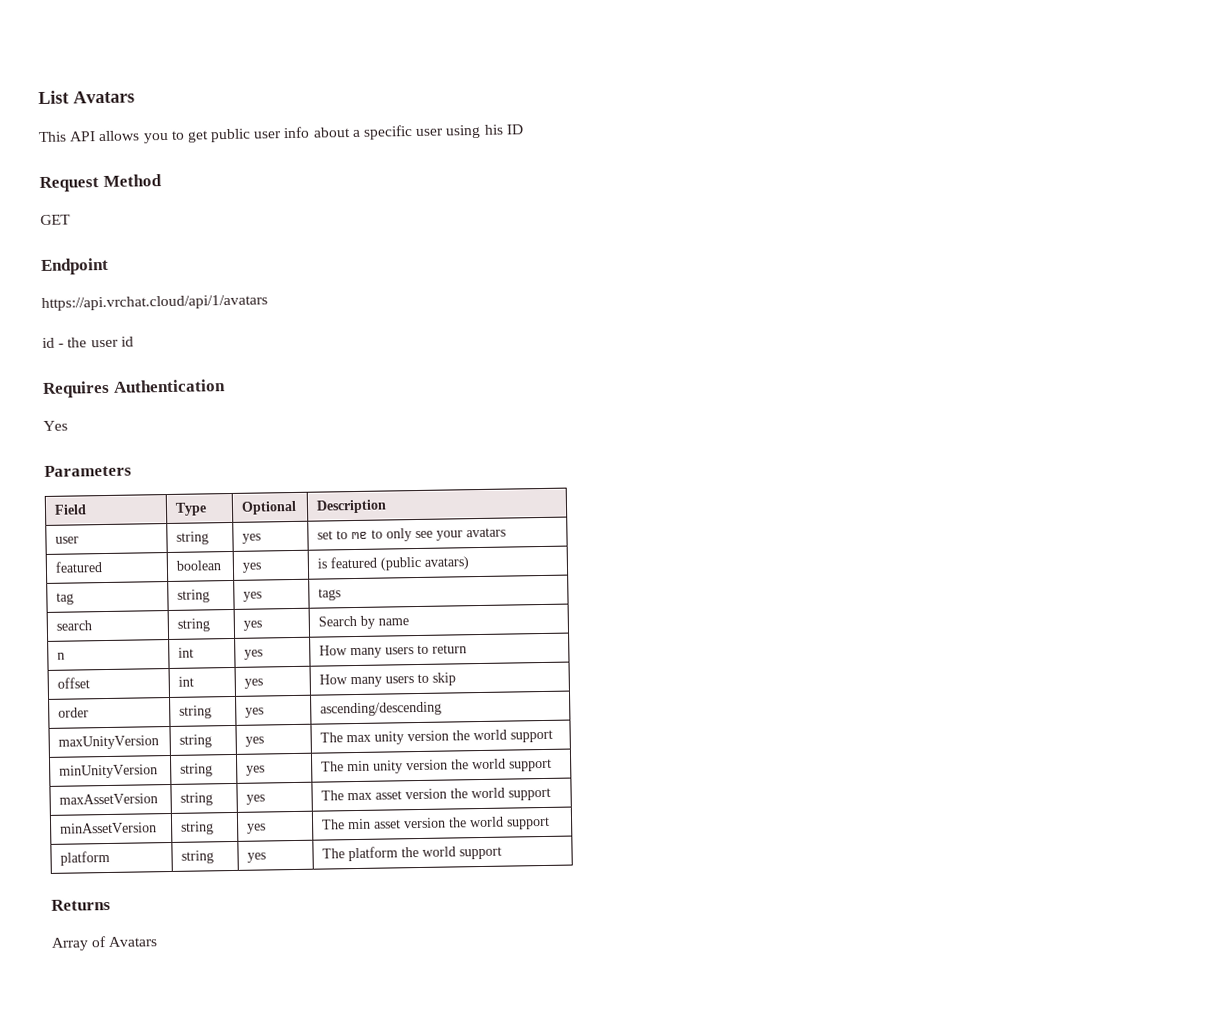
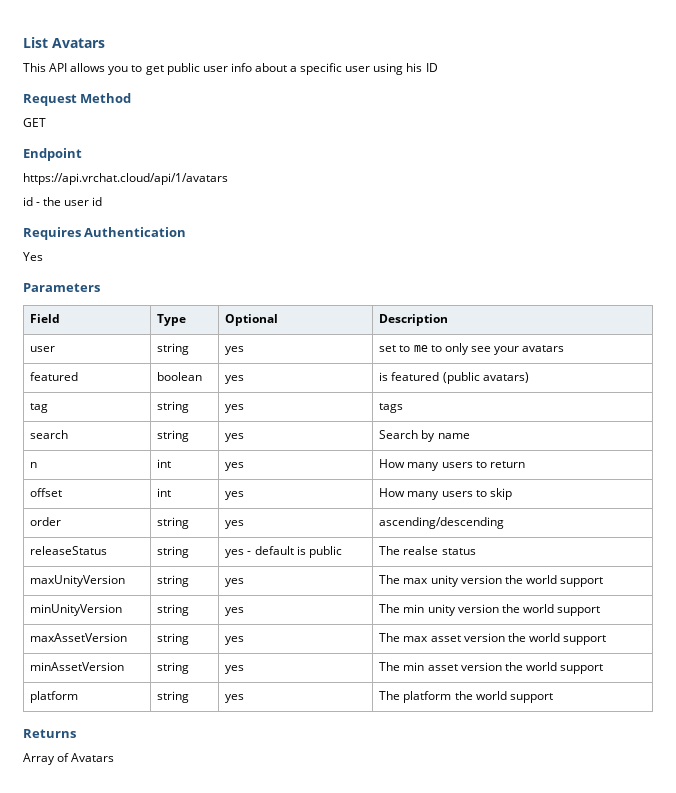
(443, 709) none -> [30,546,108,555] [157,546,190,558] [225,546,342,558] [379,546,476,555] // releaseStatus | string | yes - default is public | The realse status

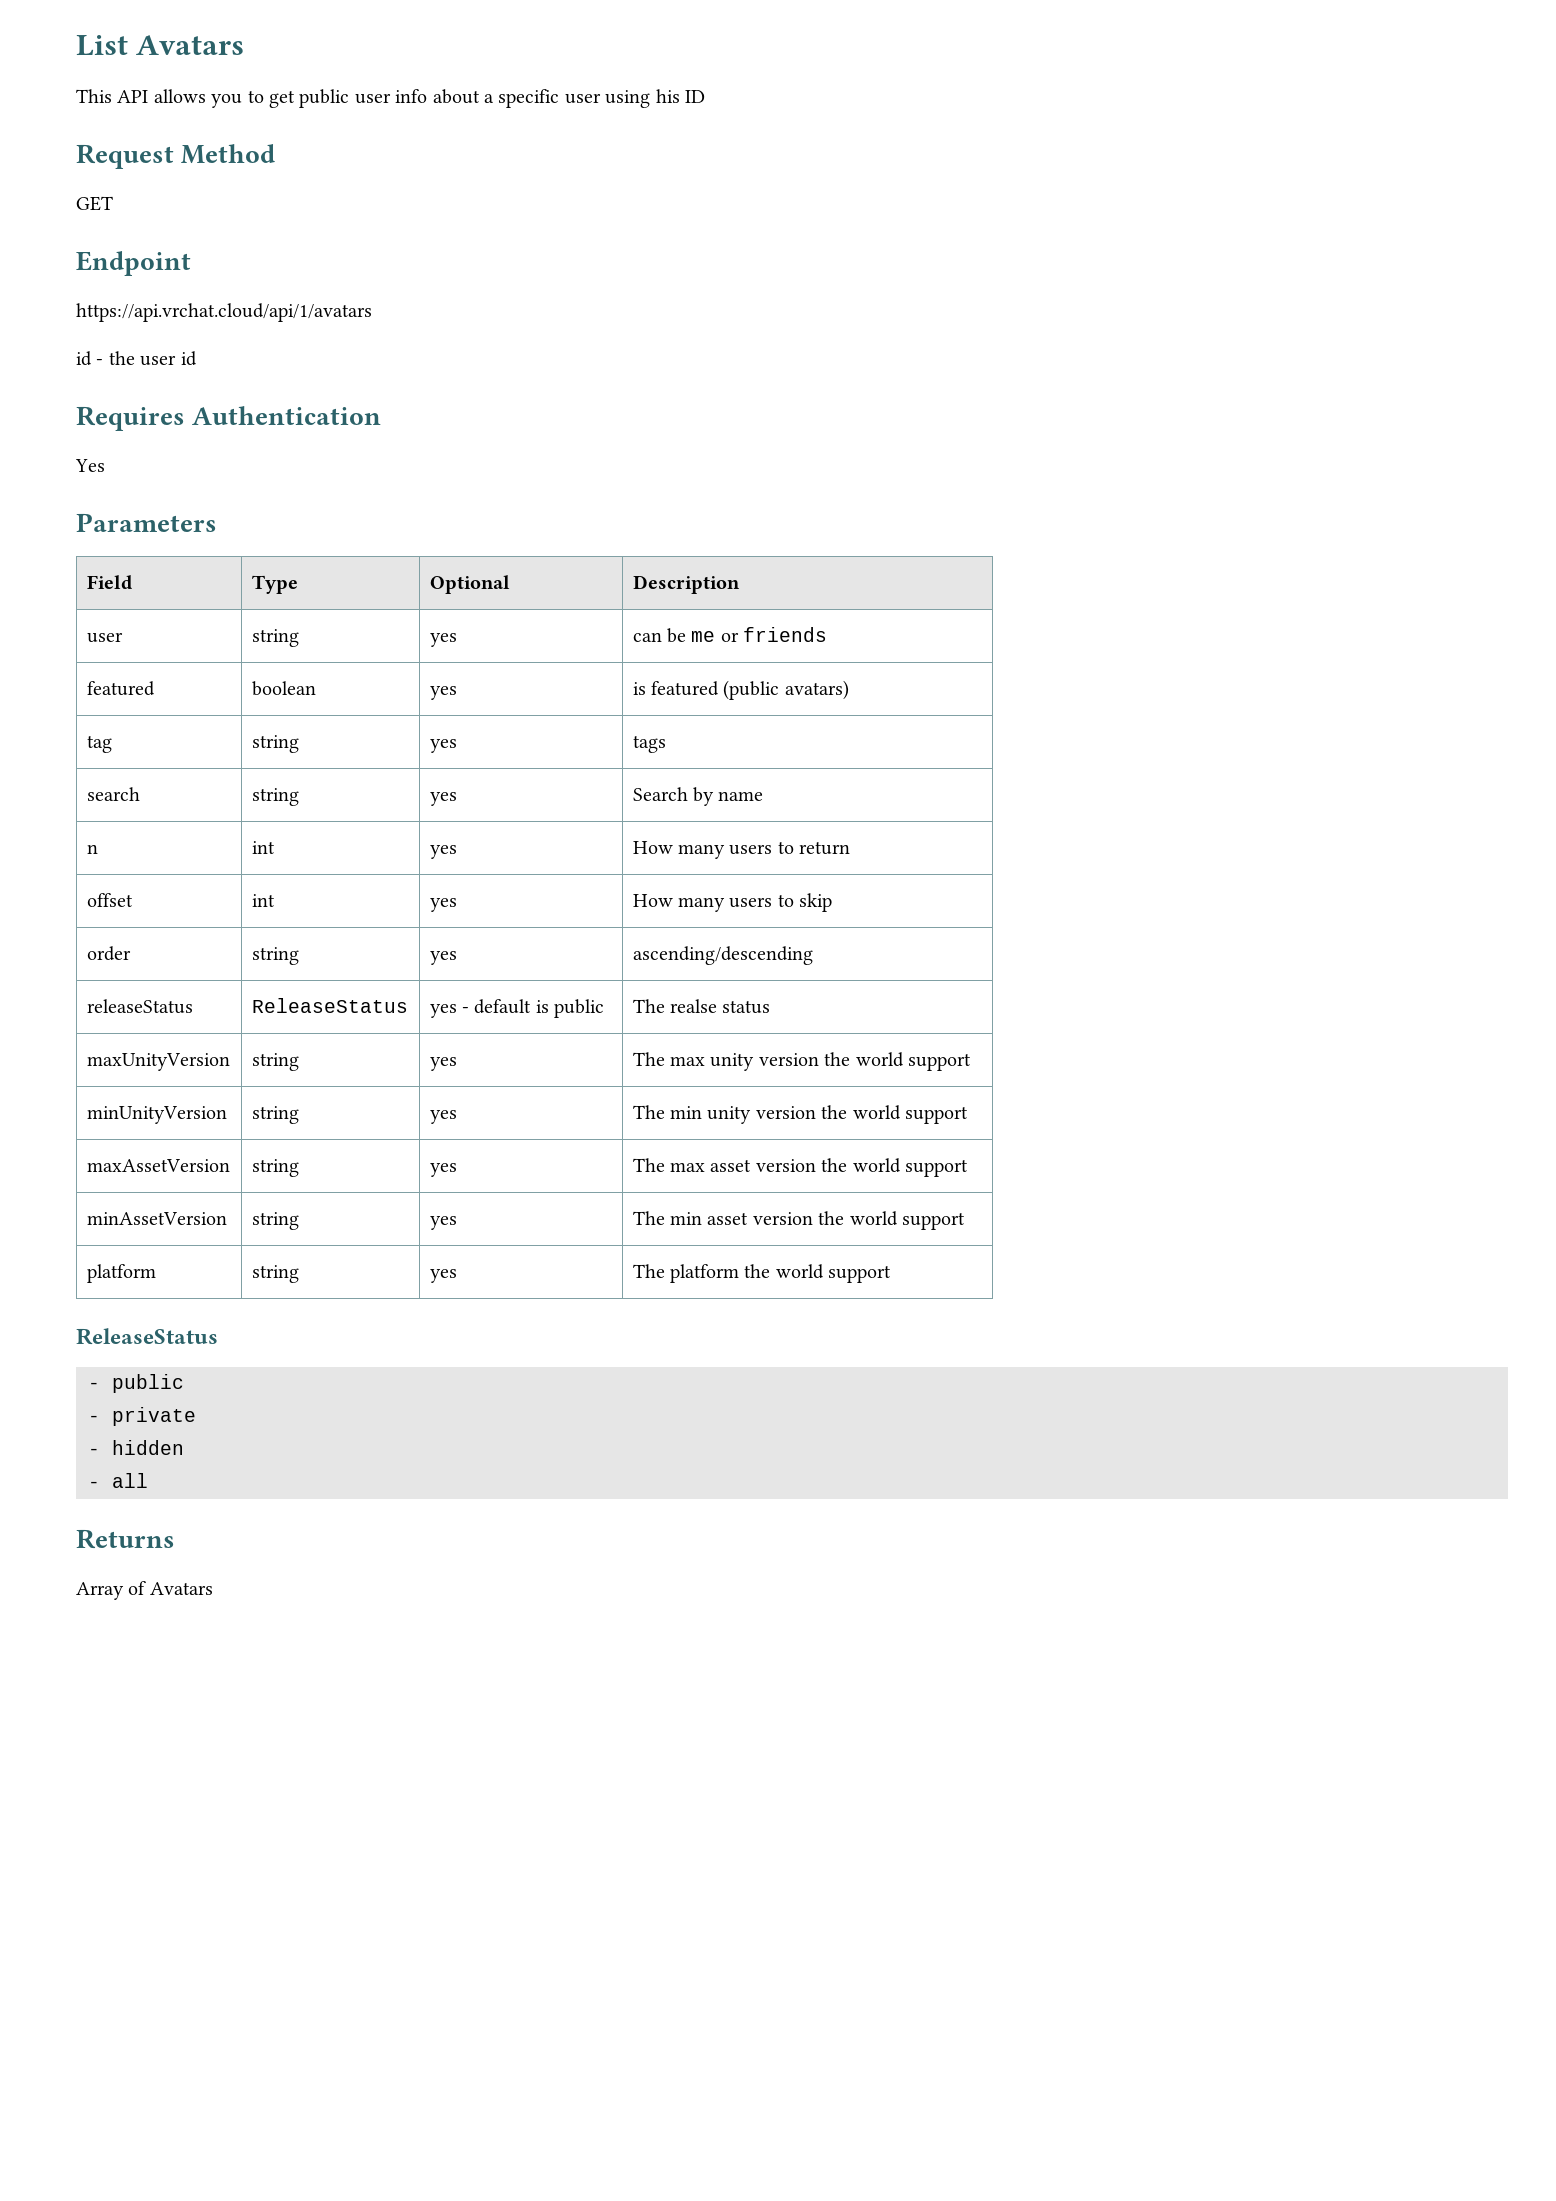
[379,343,565,355] set to me to only see your avatars -> [632,627,828,643] can be me or friends
[157,546,190,558] string -> [251,998,408,1013] ReleaseStatus
(553, 698) none -> [76,1328,218,1345] [88,1374,184,1393] [88,1407,196,1426] [88,1440,184,1455] [88,1473,148,1488] // ReleaseStatus // - public // - private // - hidden // - all

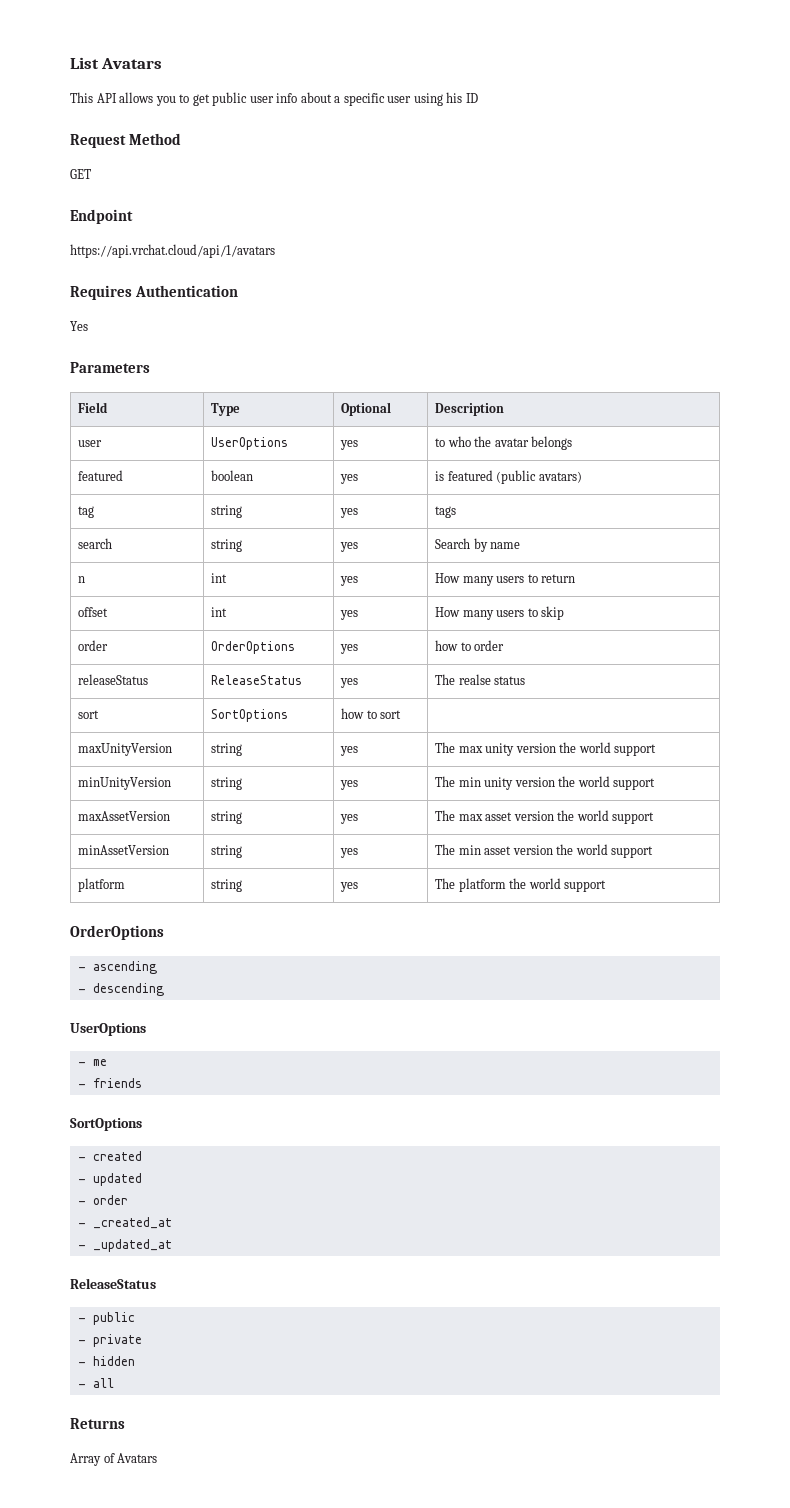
[76,351,197,366] // id - the user id -> (275, 251) none
[251,629,299,647] [429,633,457,647] [632,627,828,643] string | yes | can be me or friends -> [211,437,289,450] [340,440,359,450] [435,436,573,450] UserOptions | yes | to who the avatar belongs
[251,947,299,965] [429,951,457,965] [632,946,813,965] string | yes | ascending/descending -> [211,641,296,654] [340,644,359,654] [435,640,505,651] OrderOptions | yes | how to order
[462,999,605,1018] - default is public -> (359, 683) none
(771, 1007) none -> [78,710,100,719] [211,709,289,722] [341,708,402,719] // sort | SortOptions | how to sort |
(892, 1274) none -> [70,925,164,940] [77,961,157,974] [77,983,164,996] [70,1023,146,1036] [77,1059,107,1066] [77,1078,142,1088] [70,1118,142,1131] [77,1151,142,1161] [77,1173,142,1186] [77,1195,128,1205] [77,1217,172,1229] [77,1239,172,1252] // OrderOptions // - ascending // - descending // UserOptions // - me // - friends // SortOptions // - created // - updated // - order // - _created_at // - _updated_at

